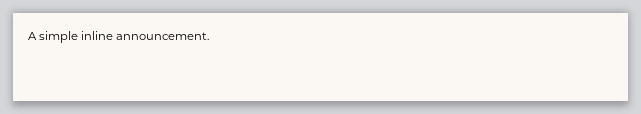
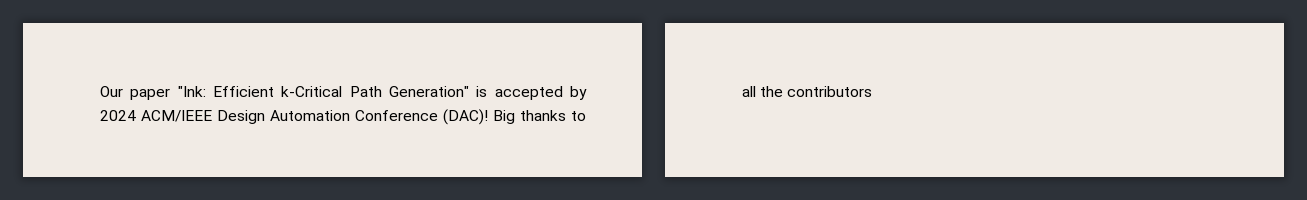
[28,31,210,43] A simple inline announcement. -> [100,86,587,100] [100,109,586,125] [742,86,873,97] Our paper "Ink: Efficient k-Critical Path Generation" is accepted by 2024 ACM/IEEE Design Automation Conference (DAC)! Big thanks to all the contributors

